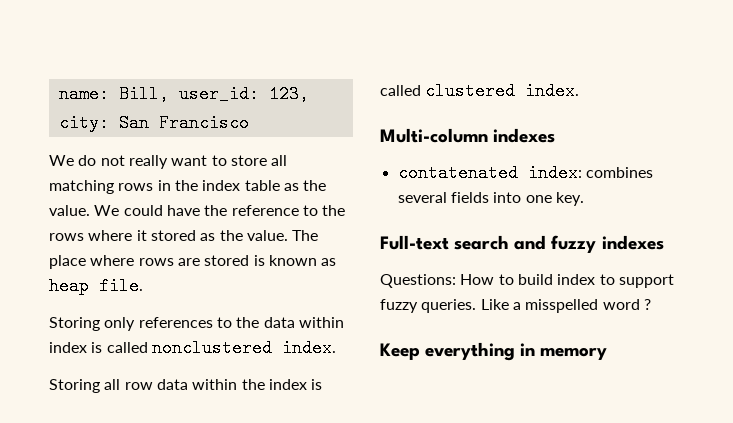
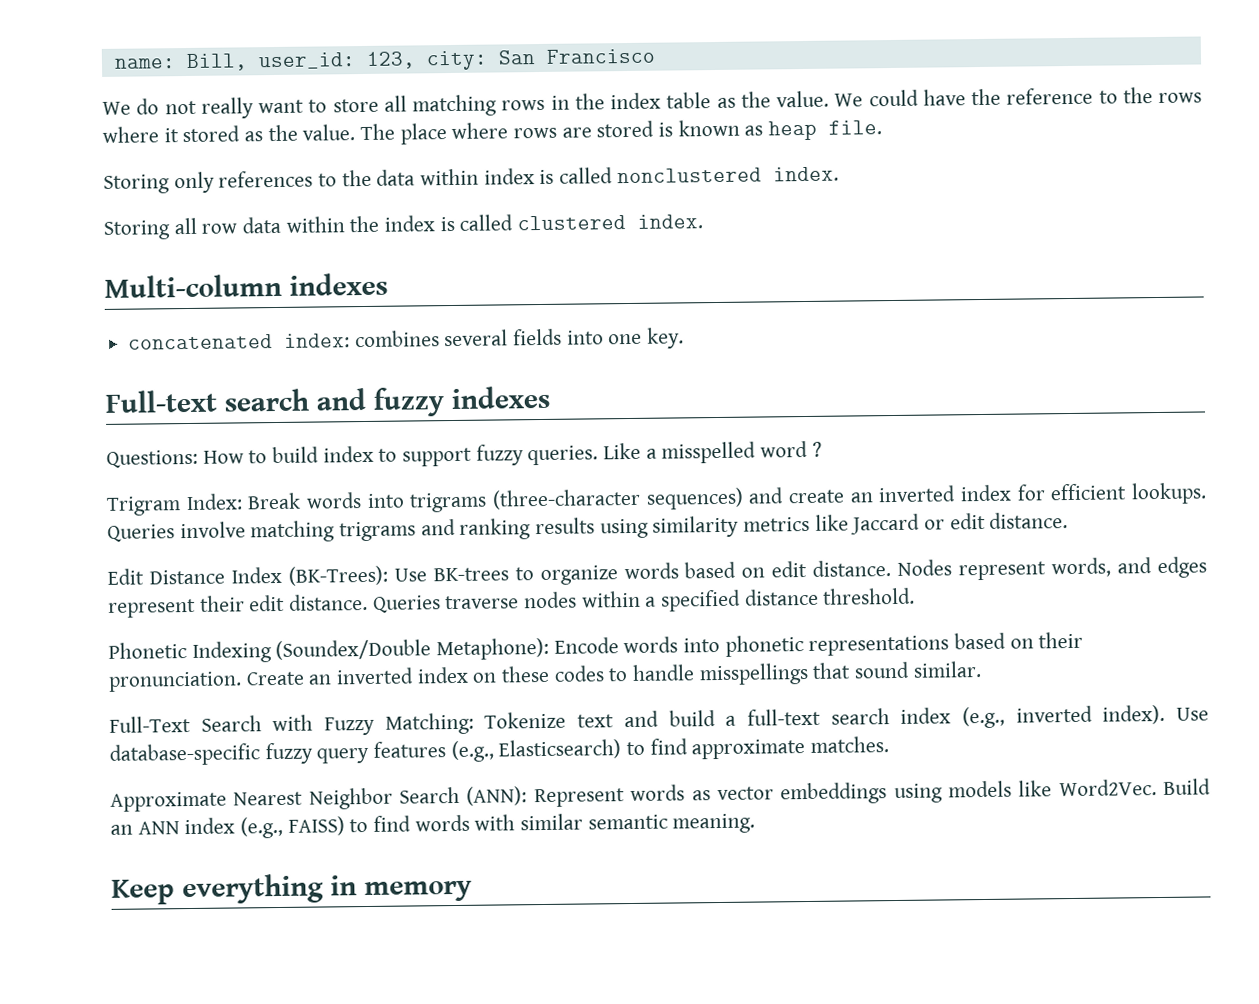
[397,164,518,182] contatenated -> [128,334,274,350] concatenated
(651, 304) none -> [106,482,1207,516] [107,512,1069,543] [107,556,1207,586] [108,587,916,618] [108,631,1084,663] [108,661,982,692] [109,704,1209,736] [109,736,890,766] [110,778,1212,812] [110,813,756,839] // Trigram Index: Break words into trigrams (three-character sequences) and create an inverted index for efficient lookups. Queries involve matching trigrams and ranking results using similarity metrics like Jaccard or edit distance. // Edit Distance Index (BK-Trees): Use BK-trees to organize words based on edit distance. Nodes represent words, and edges represent their edit distance. Queries traverse nodes within a specified distance threshold. // Phonetic Indexing (Soundex/Double Metaphone): Encode words into phonetic representations based on their pronunciation. Create an inverted index on these codes to handle misspellings that sound similar. // Full-Text Search with Fuzzy Matching: Tokenize text and build a full-text search index (e.g., inverted index). Use database-specific fuzzy query features (e.g., Elasticsearch) to find approximate matches. // Approximate Nearest Neighbor Search (ANN): Represent words as vector embeddings using models like Word2Vec. Build an ANN index (e.g., FAISS) to find words with similar semantic meaning.

